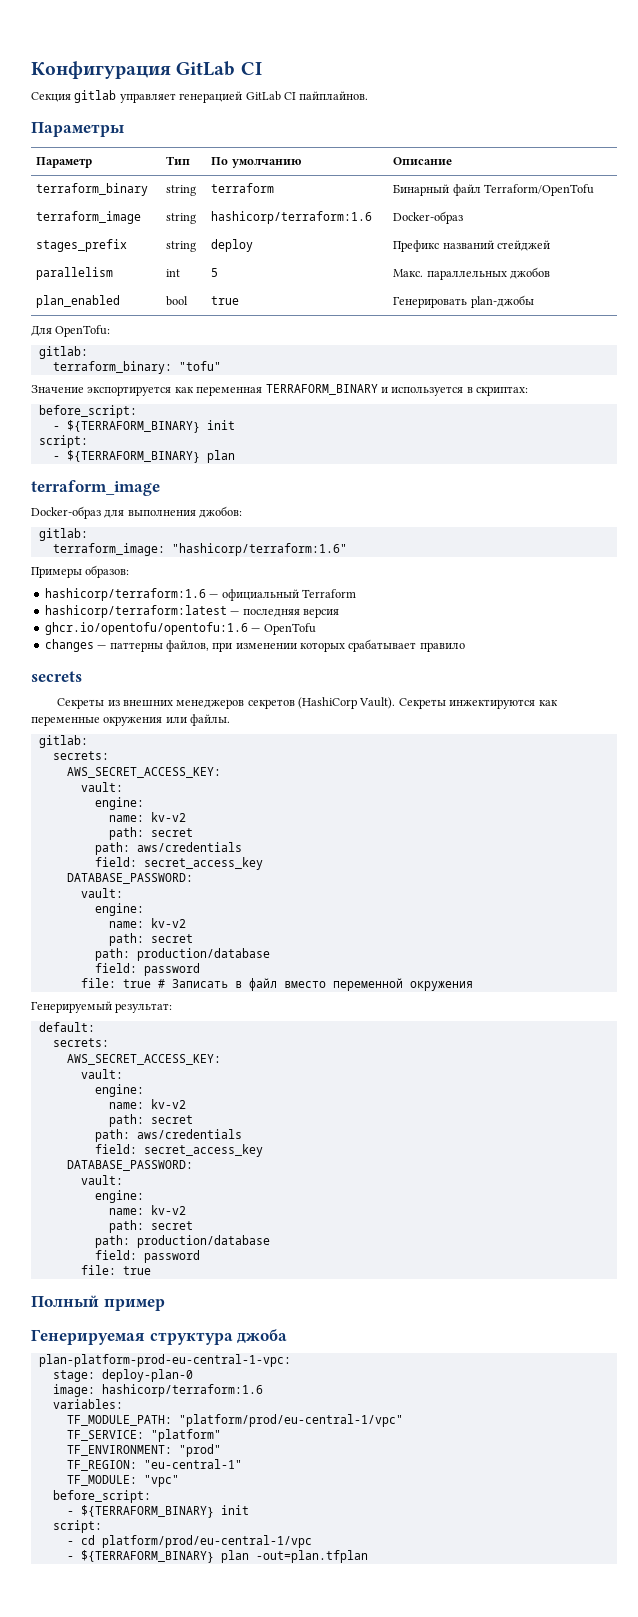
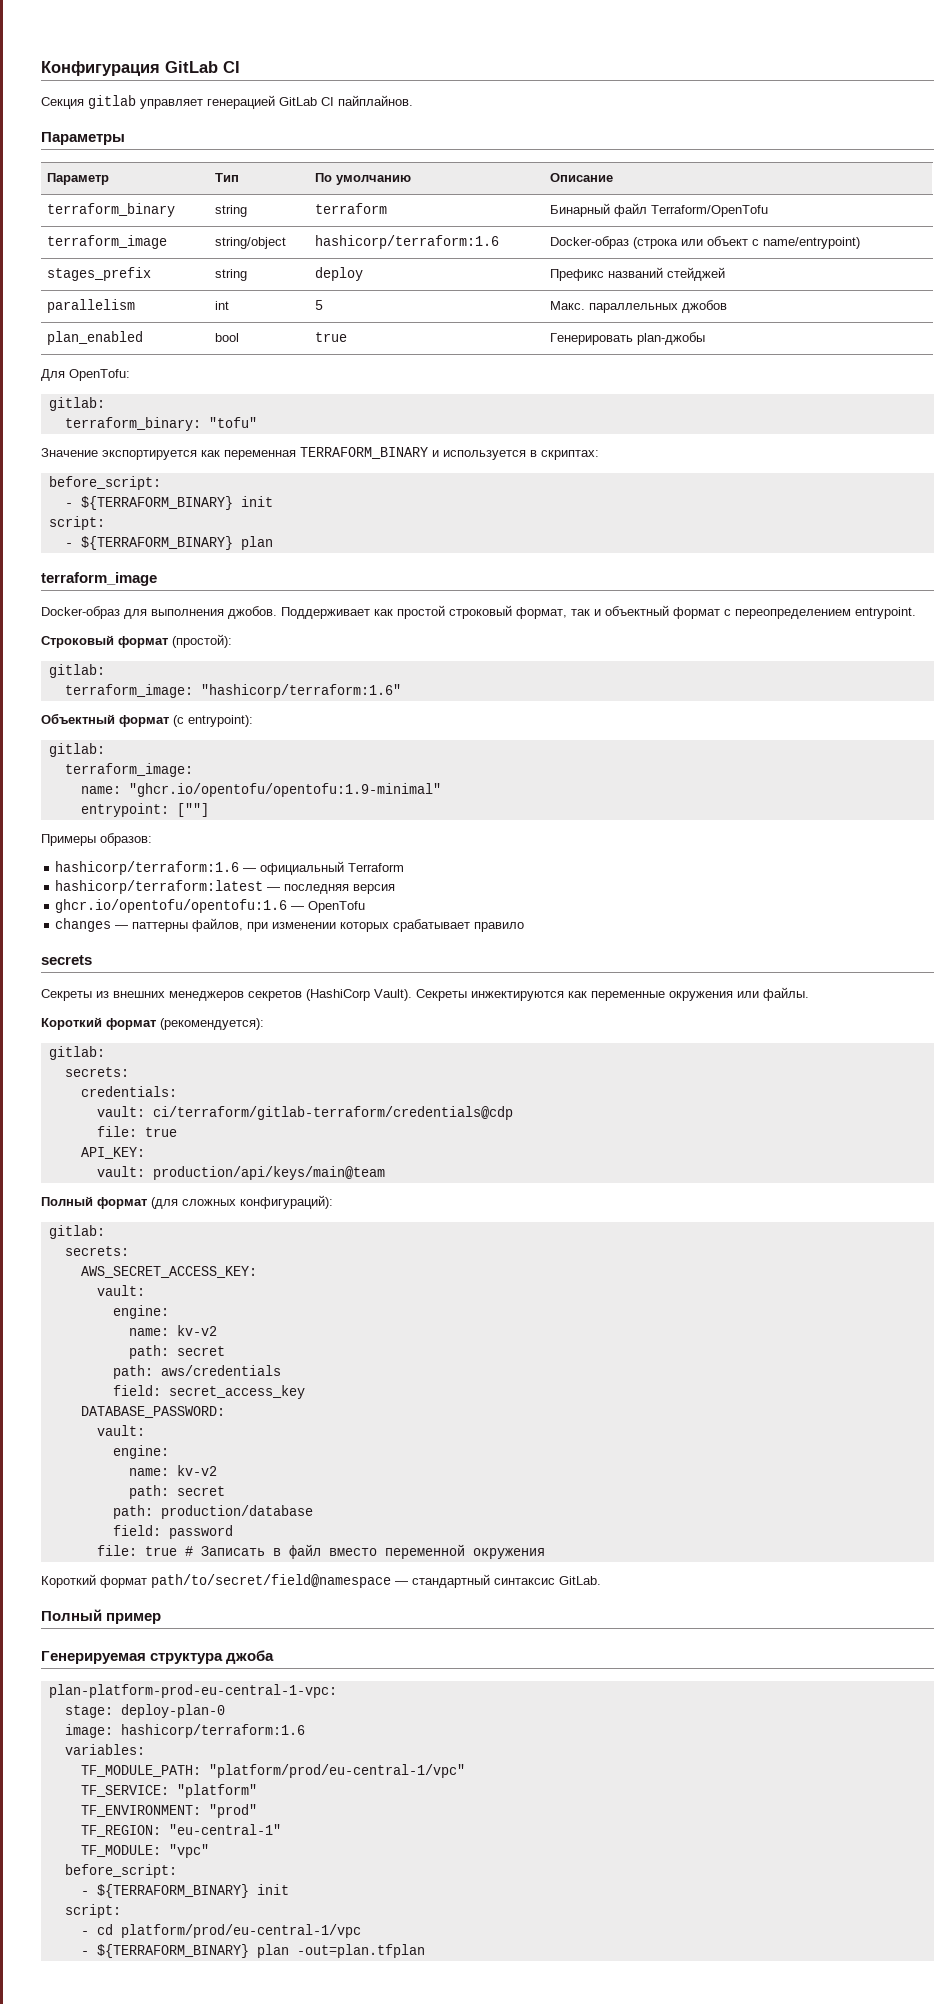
[166,213,197,224] string -> [215,237,287,249] string/object
(464, 217) none -> [633,236,861,249] (строка или объект с name/entrypoint)
[199,506,243,518] [38,528,88,541] [52,543,347,556] джобов: // gitlab: // terraform_image: "hashicorp/terraform:1.6" -> [228,605,916,619] [41,634,232,648] [48,664,105,678] [64,684,401,698] [41,713,253,727] [48,743,105,757] [64,763,193,777] [80,783,441,797] [80,803,209,817] джобов. Поддерживает как простой строковый формат, так и объектный формат с переопределением entrypoint. // Строковый формат (простой): // gitlab: // terraform_image: "hashicorp/terraform:1.6" // Объектный формат (с entrypoint): // gitlab: // terraform_image: // name: "ghcr.io/opentofu/opentofu:1.9-minimal" // entrypoint: [""]
(231, 720) none -> [41,1017,264,1030] [48,1046,105,1060] [64,1067,129,1077] [80,1086,177,1097] [96,1106,513,1120] [96,1126,177,1137] [80,1147,145,1159] [96,1166,385,1180] [41,1195,333,1209] // Короткий формат (рекомендуется): // gitlab: // secrets: // credentials: // vault: ci/terraform/gitlab-terraform/credentials@cdp // file: true // API_KEY: // vault: production/api/keys/main@team // Полный формат (для сложных конфигураций):
[31,1001,173,1013] [38,1022,95,1032] [52,1038,109,1047] [66,1054,221,1065] [80,1069,123,1079] [94,1084,144,1097] [108,1099,186,1109] [108,1114,193,1127] [94,1129,242,1142] [94,1144,263,1157] [66,1160,193,1171] [80,1175,123,1185] [94,1190,144,1203] [108,1205,186,1215] [108,1220,193,1233] [94,1235,270,1248] [94,1250,200,1263] [80,1265,151,1275] Генерируемый результат: // default: // secrets: // AWS_SECRET_ACCESS_KEY: // vault: // engine: // name: kv-v2 // path: secret // path: aws/credentials // field: secret_access_key // DATABASE_PASSWORD: // vault: // engine: // name: kv-v2 // path: secret // path: production/database // field: password // file: true -> [41,1574,601,1588] Короткий формат path/to/secret/field@namespace — стандартный синтаксис GitLab.

